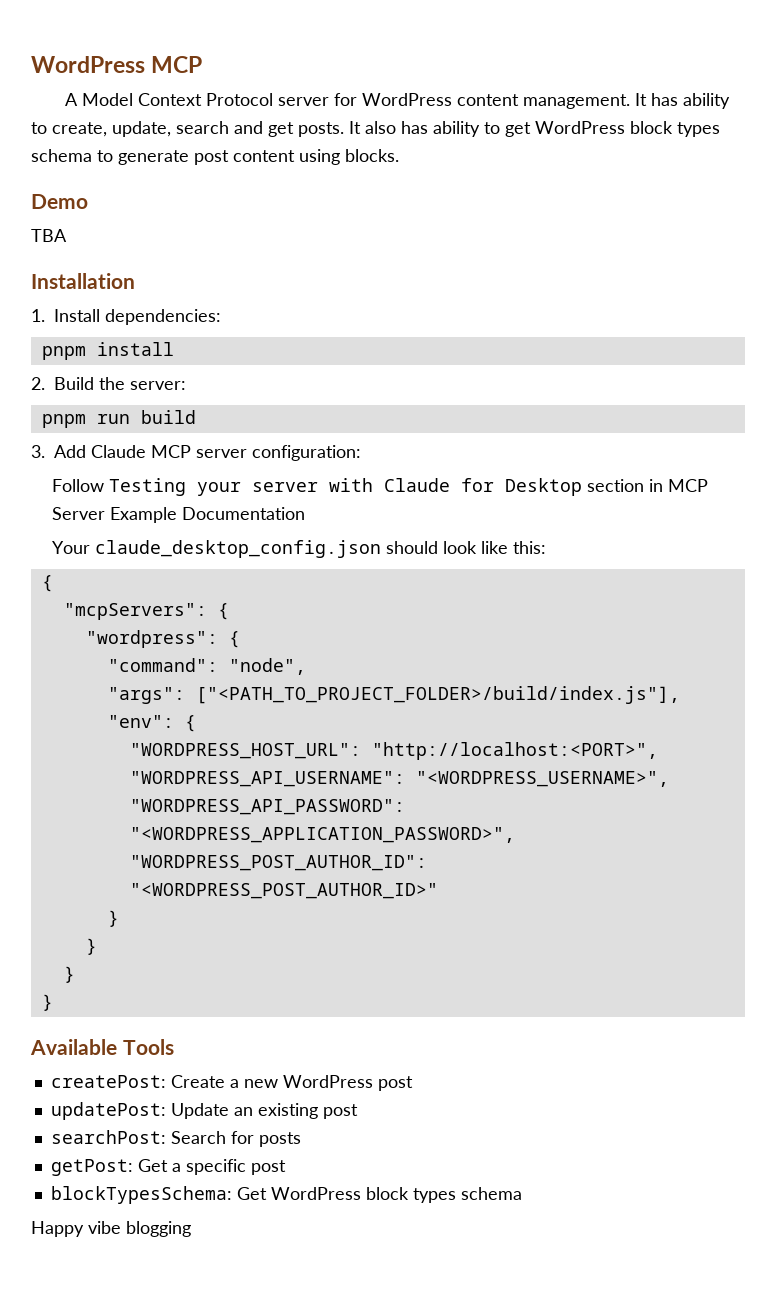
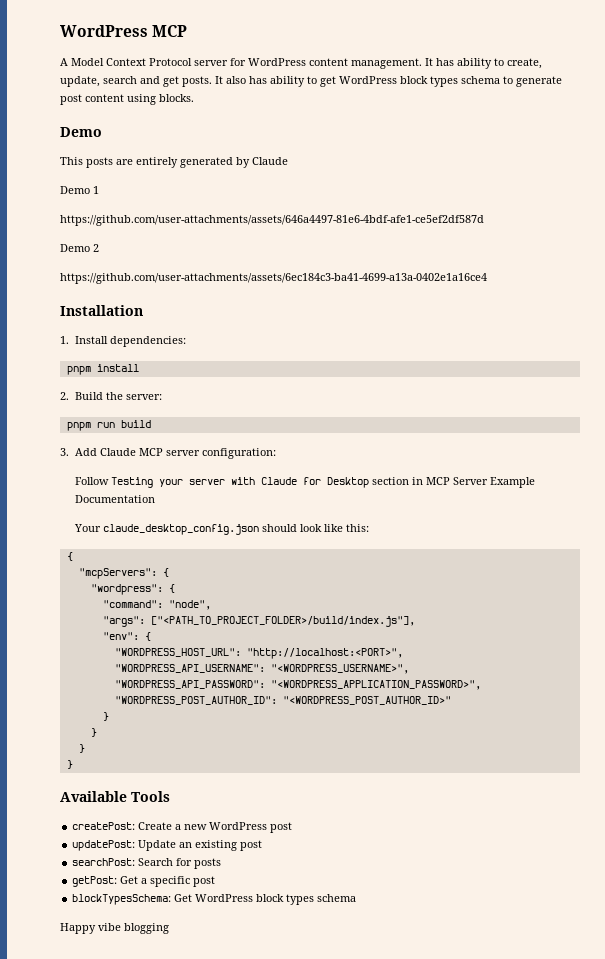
[31,229,67,242] TBA -> [60,157,288,168] [60,186,99,194] [60,215,484,226] [60,244,99,252] [60,273,487,284] This posts are entirely generated by Claude // Demo 1 // https://github.com/user-attachments/assets/646a4497-81e6-4bdf-afe1-ce5ef2df587d // Demo 2 // https://github.com/user-attachments/assets/6ec184c3-ba41-4699-a13a-0402e1a16ce4

